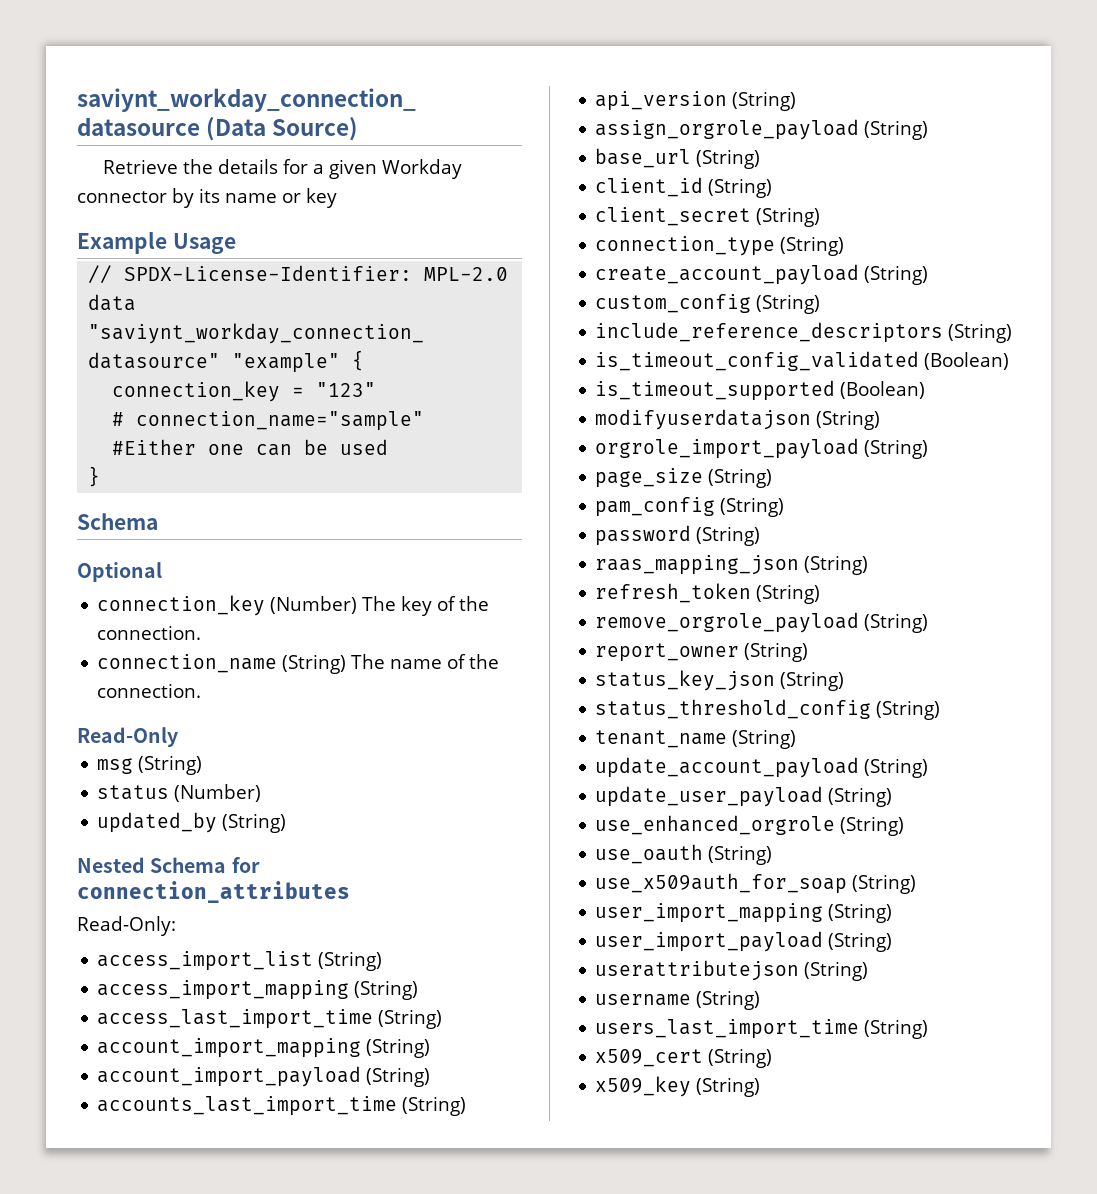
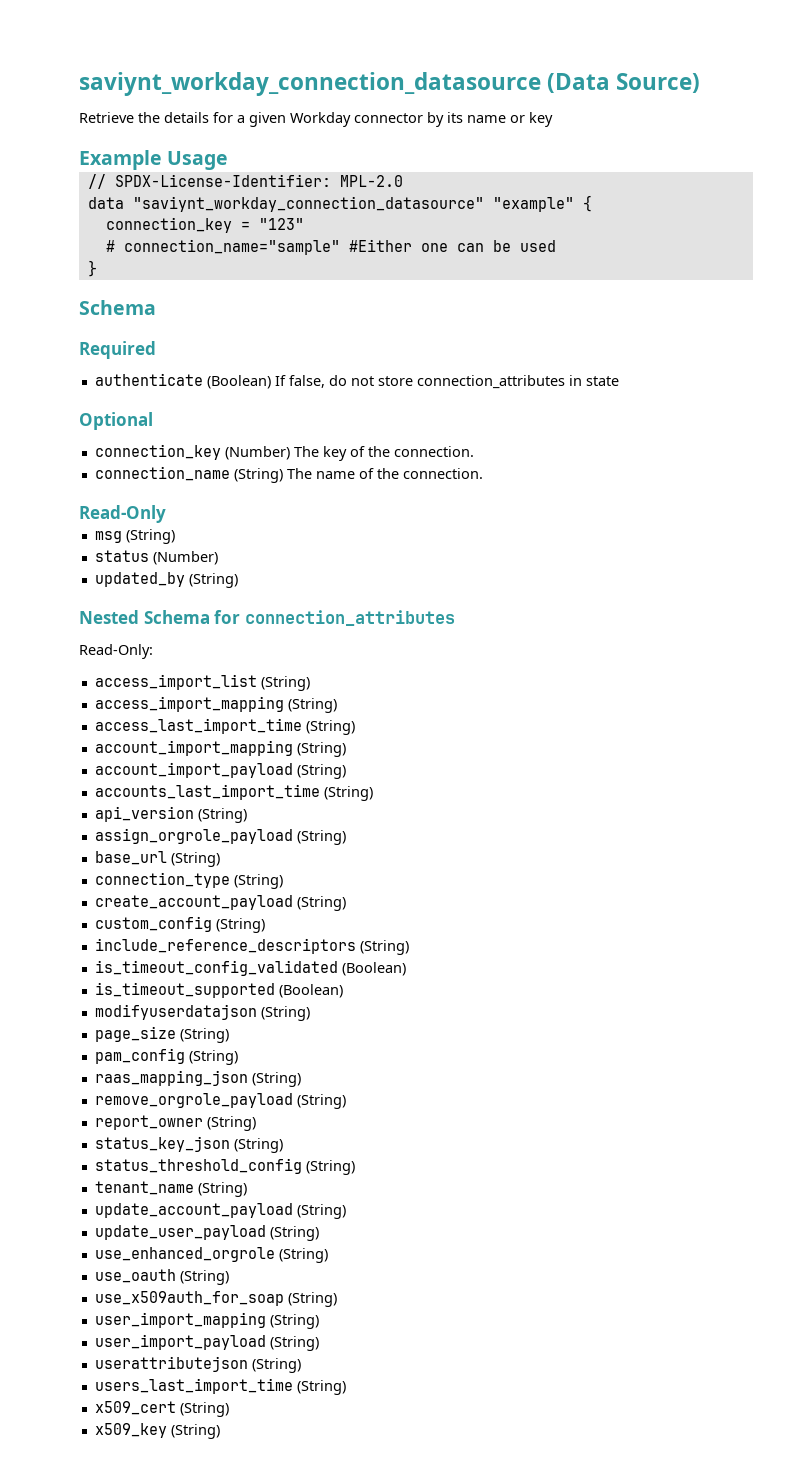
(158, 521) none -> [79,341,156,359] [94,373,619,389] // Required // authenticate (Boolean) If false, do not store connection_attributes in state
[595,177,773,198] [595,207,821,227] // client_id (String) // client_secret (String) -> (220, 859) none
[595,438,929,459] // orgrole_import_payload (String) -> (310, 1013) none
[595,525,761,546] // password (String) -> (238, 1057) none
[595,583,821,604] // refresh_token (String) -> (301, 1079) none
[595,990,761,1010] // username (String) -> (301, 1365) none

